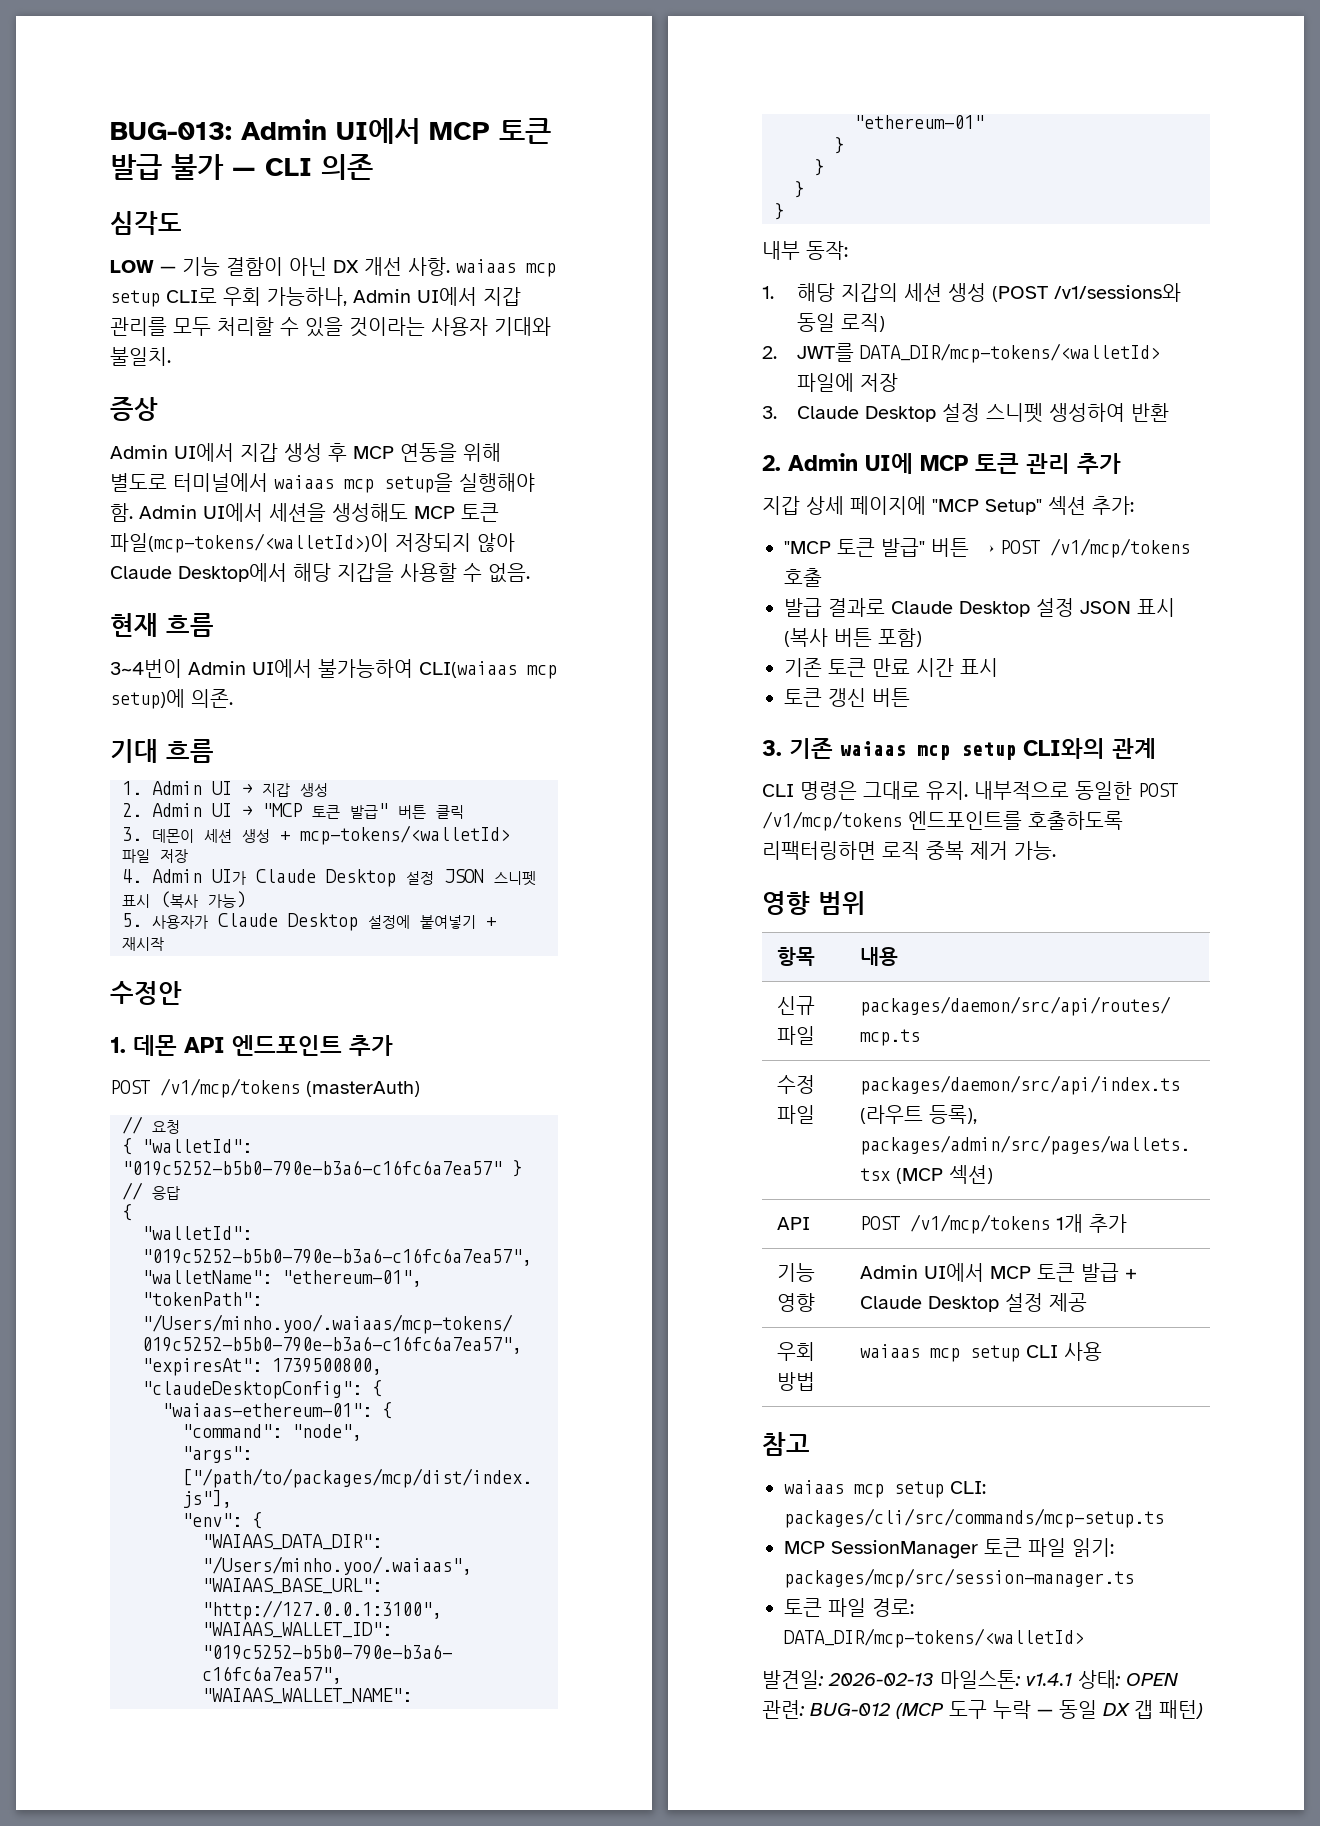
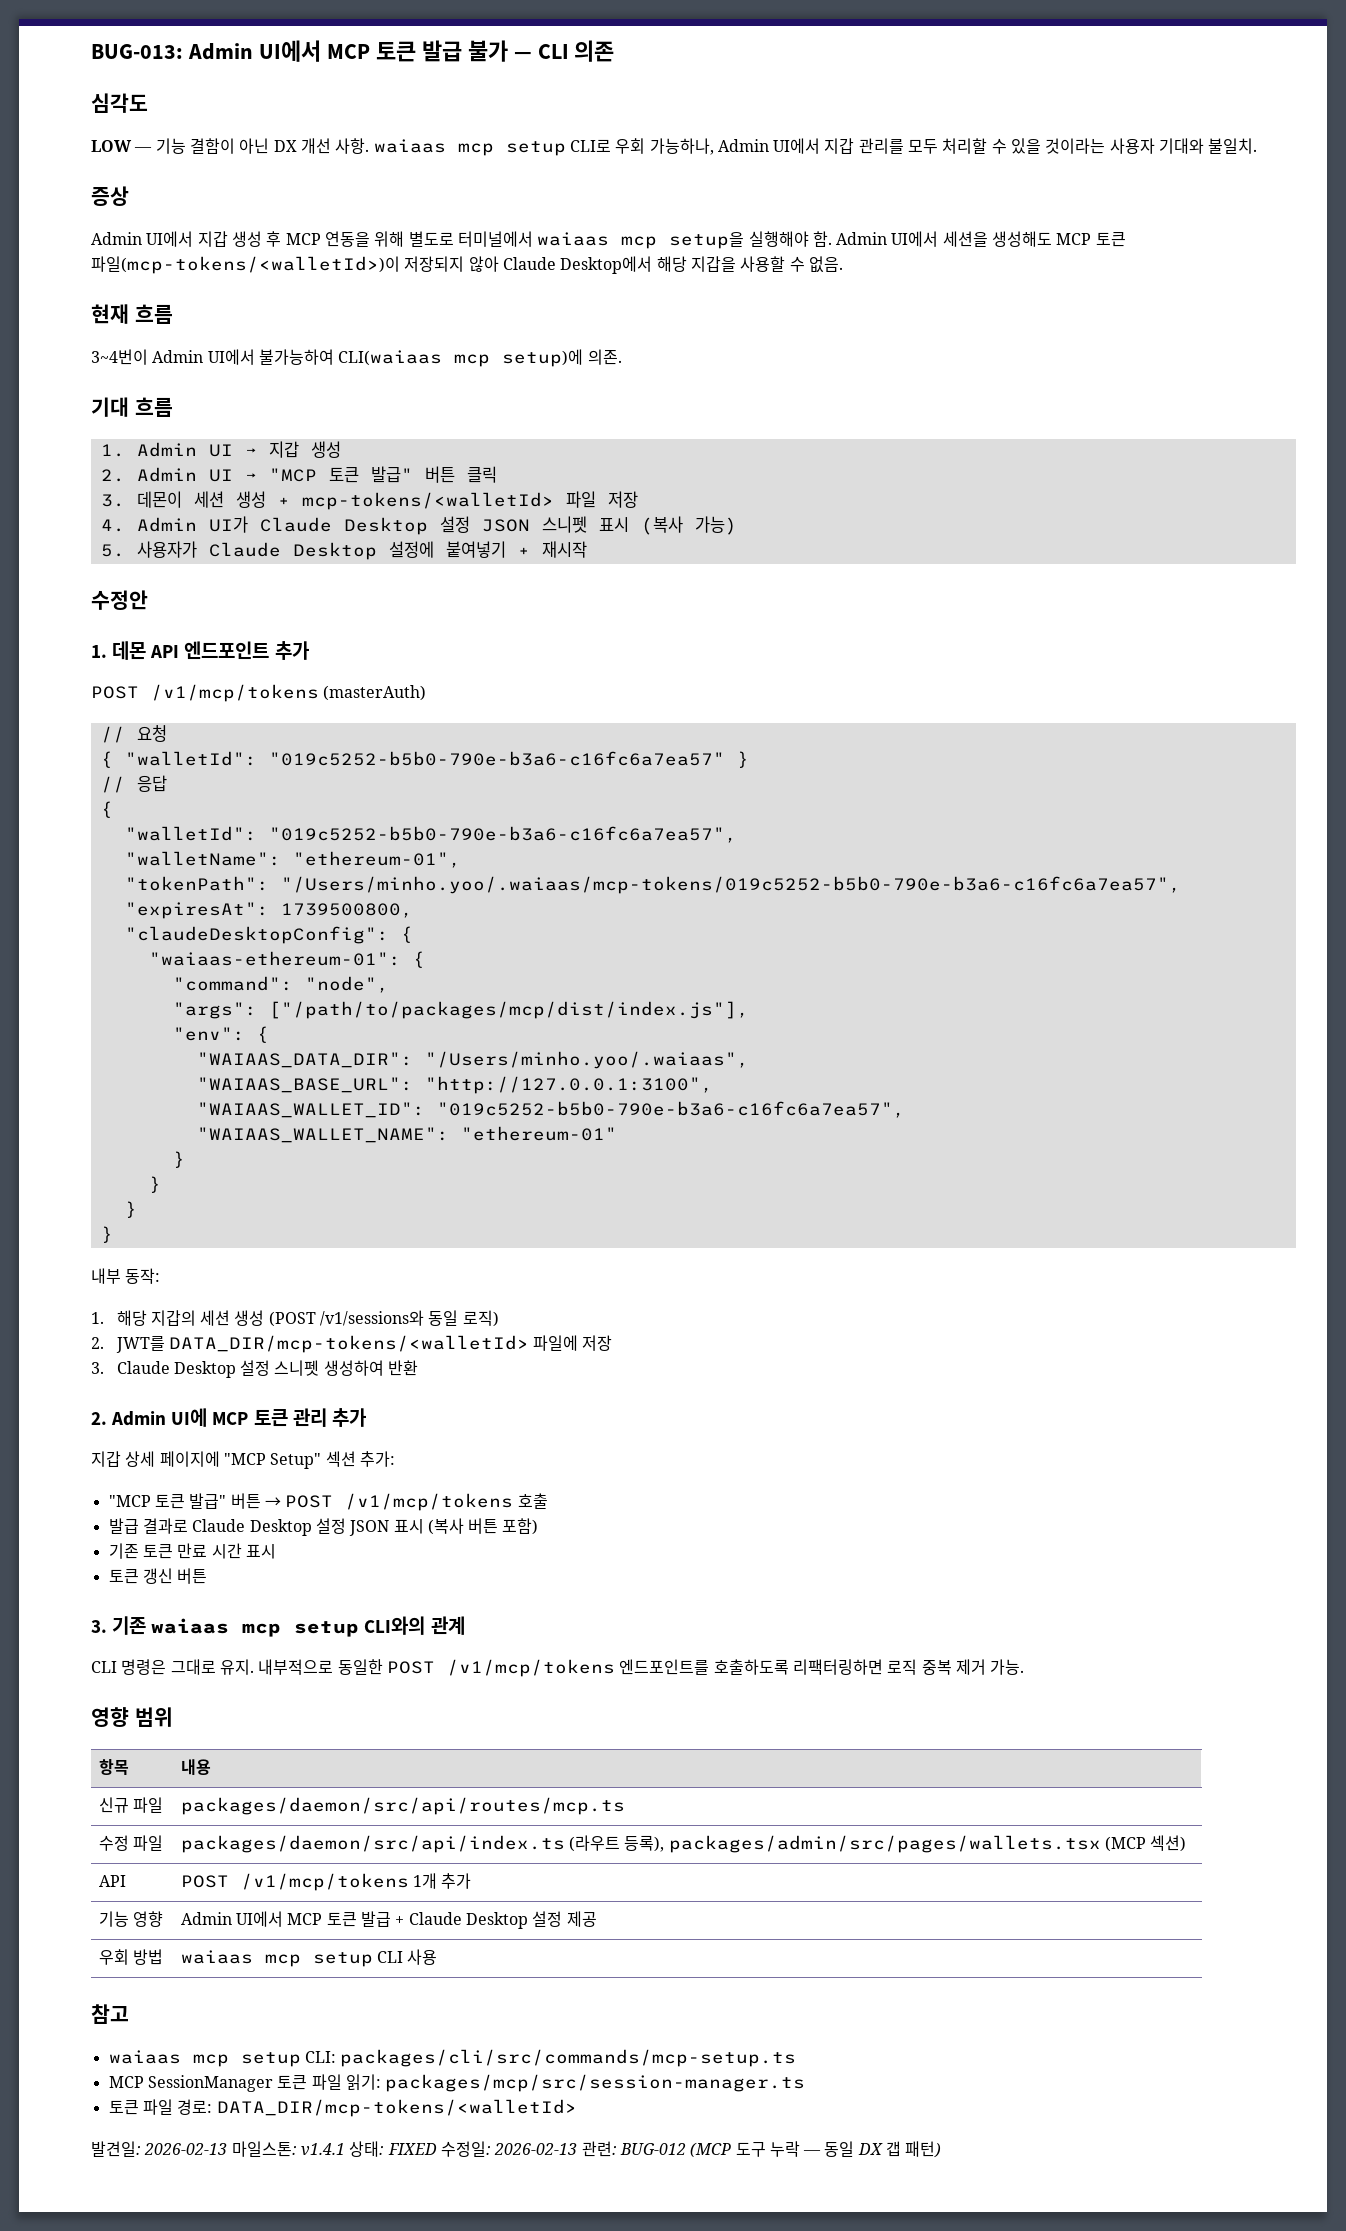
[1126,1673,1178,1686] OPEN -> [387,2141,578,2157] FIXED 수정일: 2026-02-13

